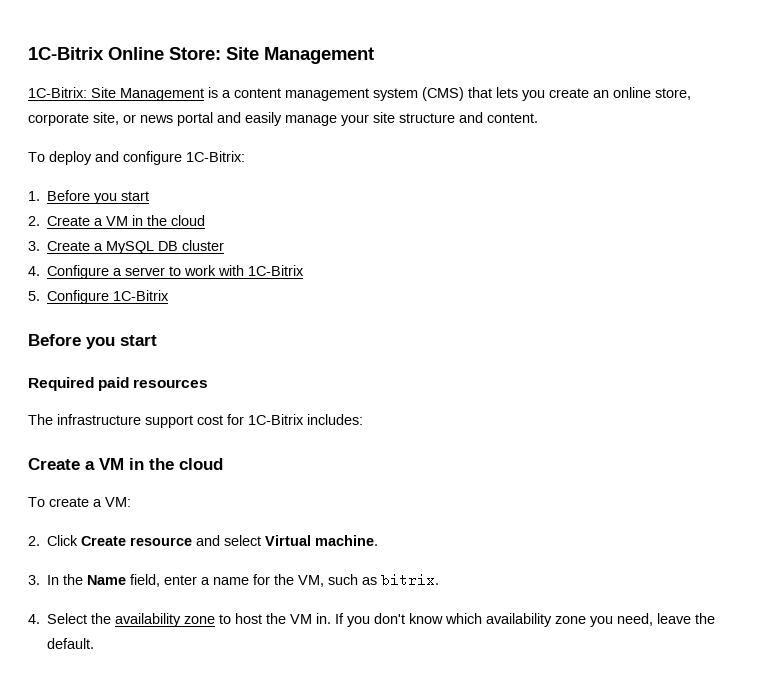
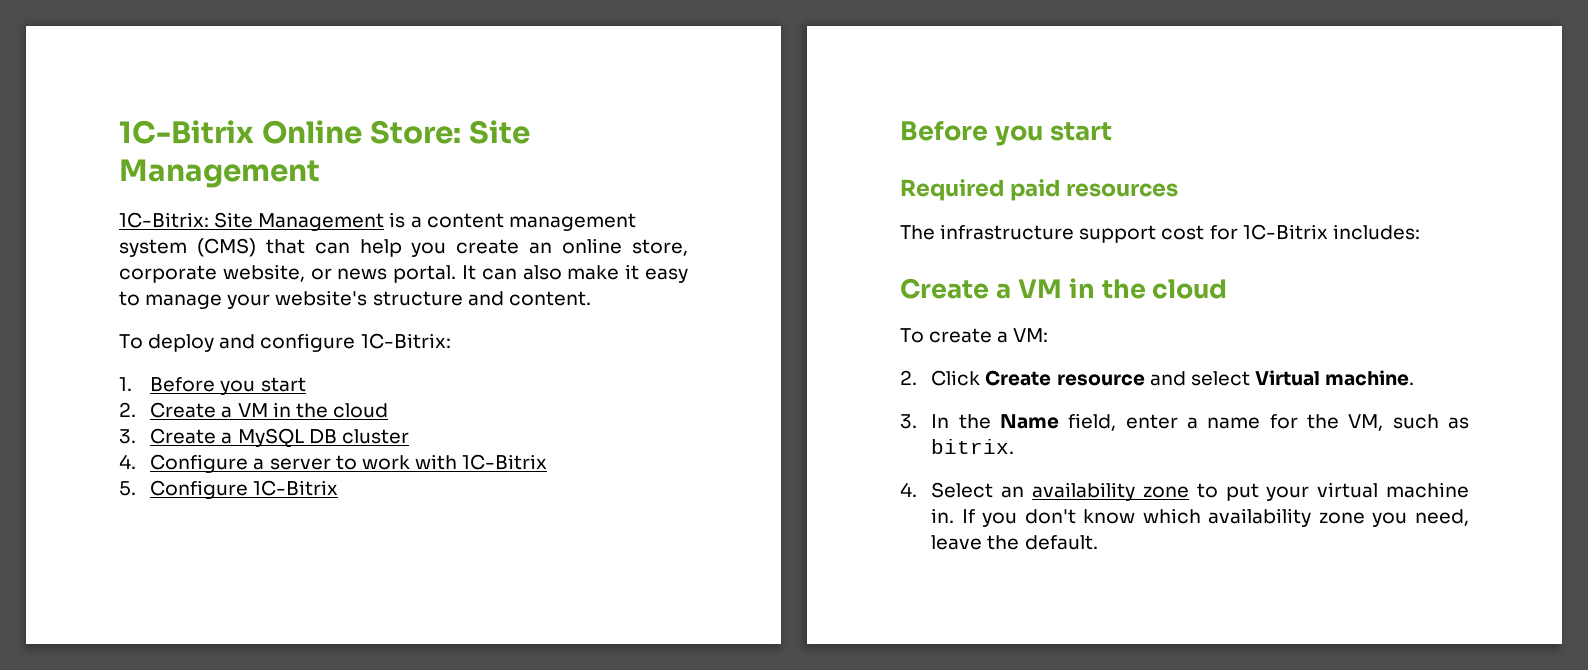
[496,87,518,98] lets -> [314,239,402,257] can help
[93,112,119,125] site, -> [222,264,305,282] website,
[177,112,282,126] portal and easily -> [393,264,688,283] [119,291,140,306] portal. It can also make it easy to
[373,112,395,123] site -> [275,290,368,306] website's
[91,613,112,624] the -> [1001,486,1025,498] an
[235,613,313,624] host the VM -> [1225,482,1469,501] put your virtual machine

